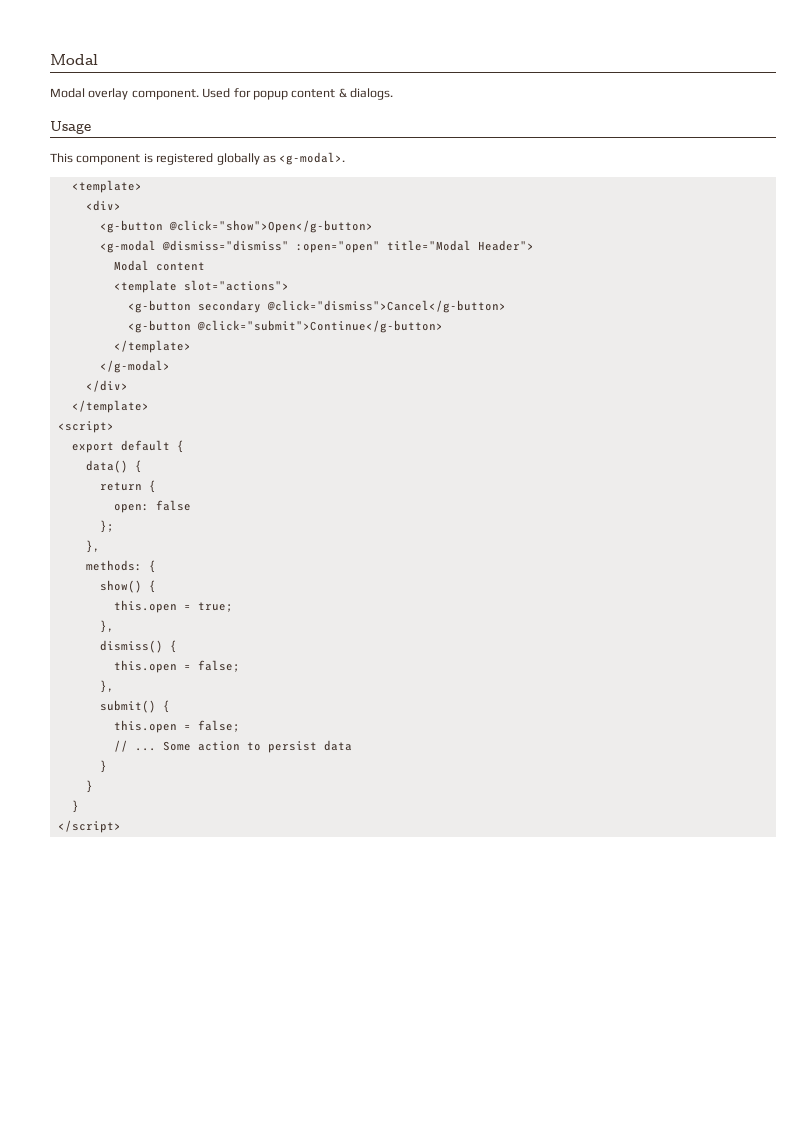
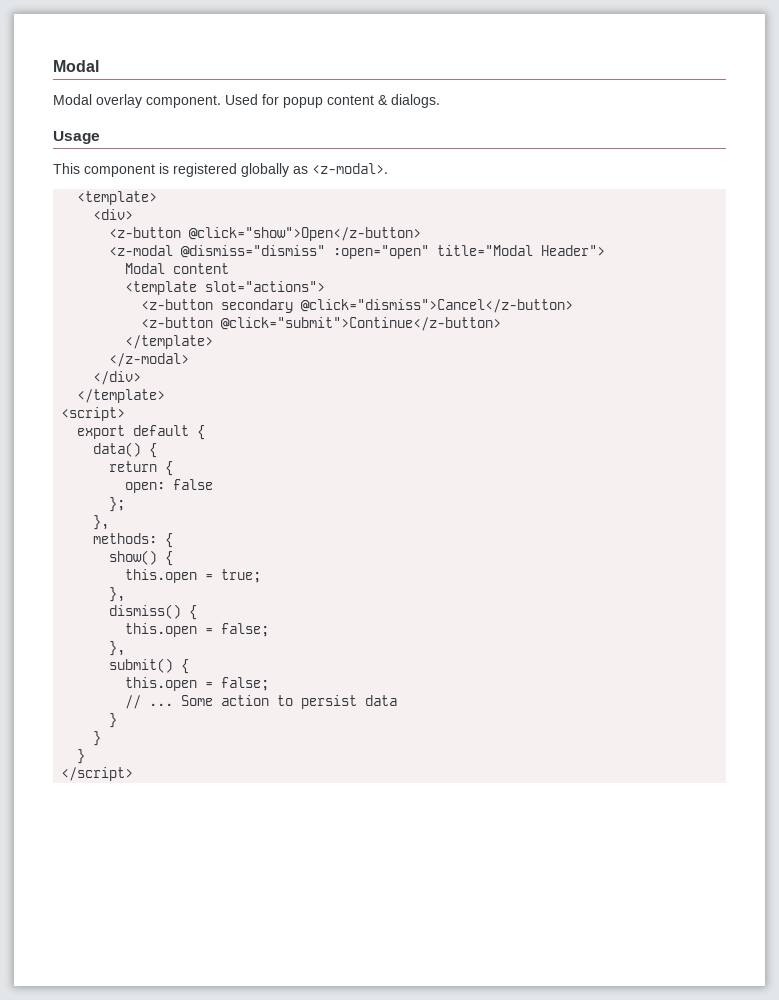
[279,152,346,165] <g-modal>. -> [312,163,388,174] <z-modal>.
[99,220,373,233] [99,240,156,253] <g-button @click="show">Open</g-button> // <g-modal -> [109,227,422,241] [109,245,174,256] <z-button @click="show">Open</z-button> // <z-modal
[127,300,506,313] [127,320,443,333] [113,340,191,353] [99,360,170,373] <g-button secondary @click="dismiss">Cancel</g-button> // <g-button @click="submit">Continue</g-button> // </template> // </g-modal> -> [141,299,574,313] [141,317,502,331] [125,335,214,349] [109,353,190,367] <z-button secondary @click="dismiss">Cancel</z-button> // <z-button @click="submit">Continue</z-button> // </template> // </z-modal>

